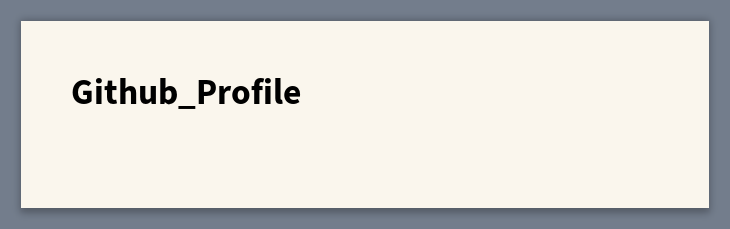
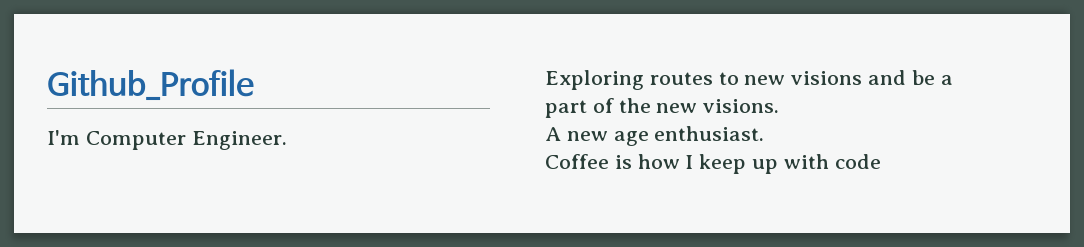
(301, 93) none -> [47,130,287,150] [545,70,953,90] [545,98,780,118] [545,126,765,146] [545,154,881,174] // I'm Computer Engineer. // Exploring routes to new visions and be a part of the new visions. // A new age enthusiast. // Coffee is how I keep up with code

